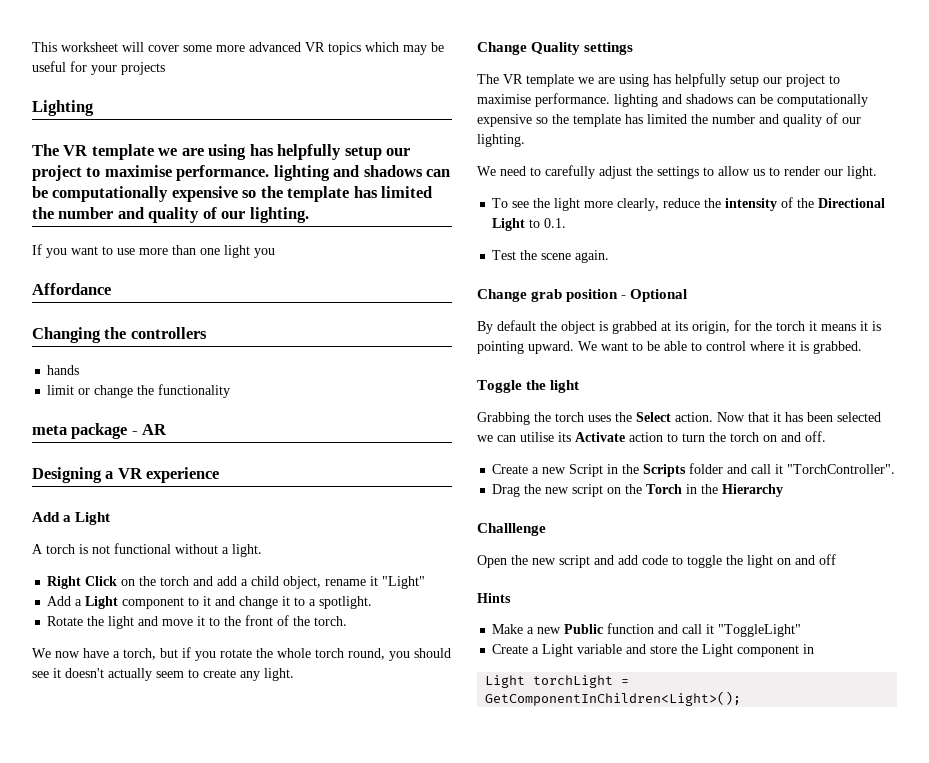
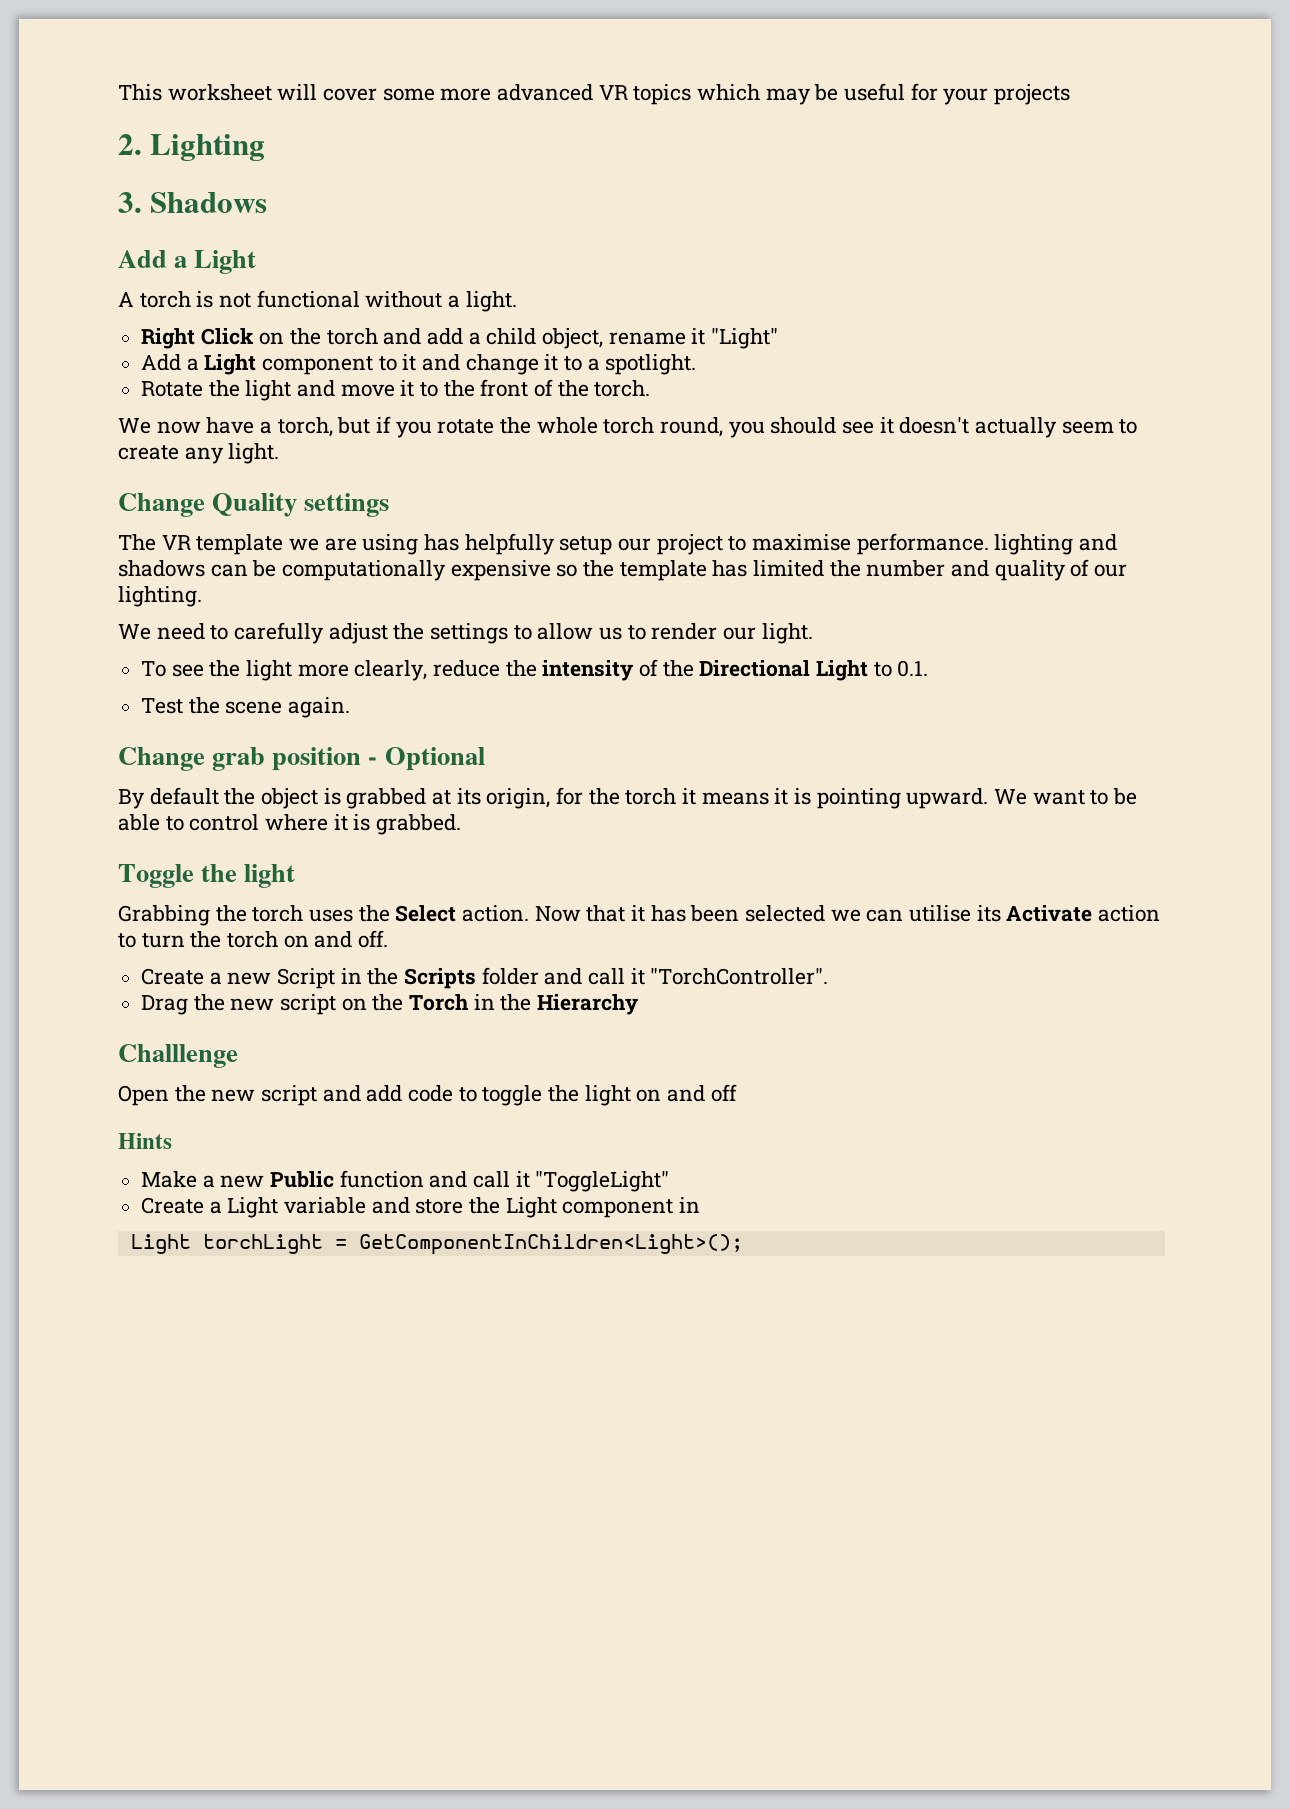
(165, 68) none -> [118,134,142,155] 2.
[32,144,411,160] [32,165,451,181] [32,186,433,202] [32,207,309,223] [32,244,275,258] [32,283,111,295] [32,327,207,343] [47,365,80,375] [47,384,231,398] [32,423,168,439] [32,467,220,483] The VR template we are using has helpfully setup our project to maximise performance. lighting and shadows can be computationally expensive so the template has limited the number and quality of our lighting. // If you want to use more than one light you // Affordance // Changing the controllers // hands // limit or change the functionality // meta package - AR // Designing a VR experience -> [118,192,268,213] 3. Shadows

